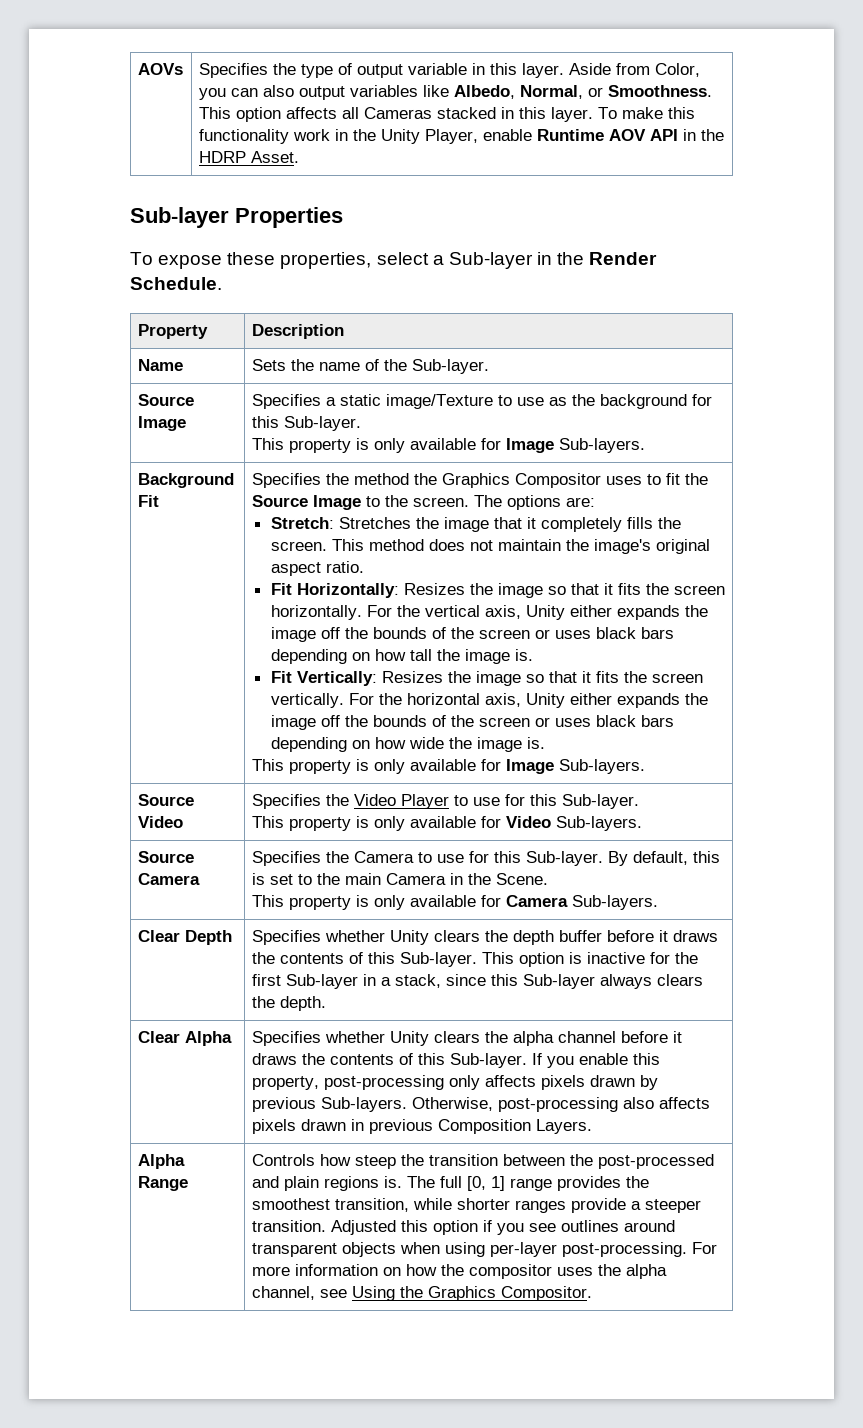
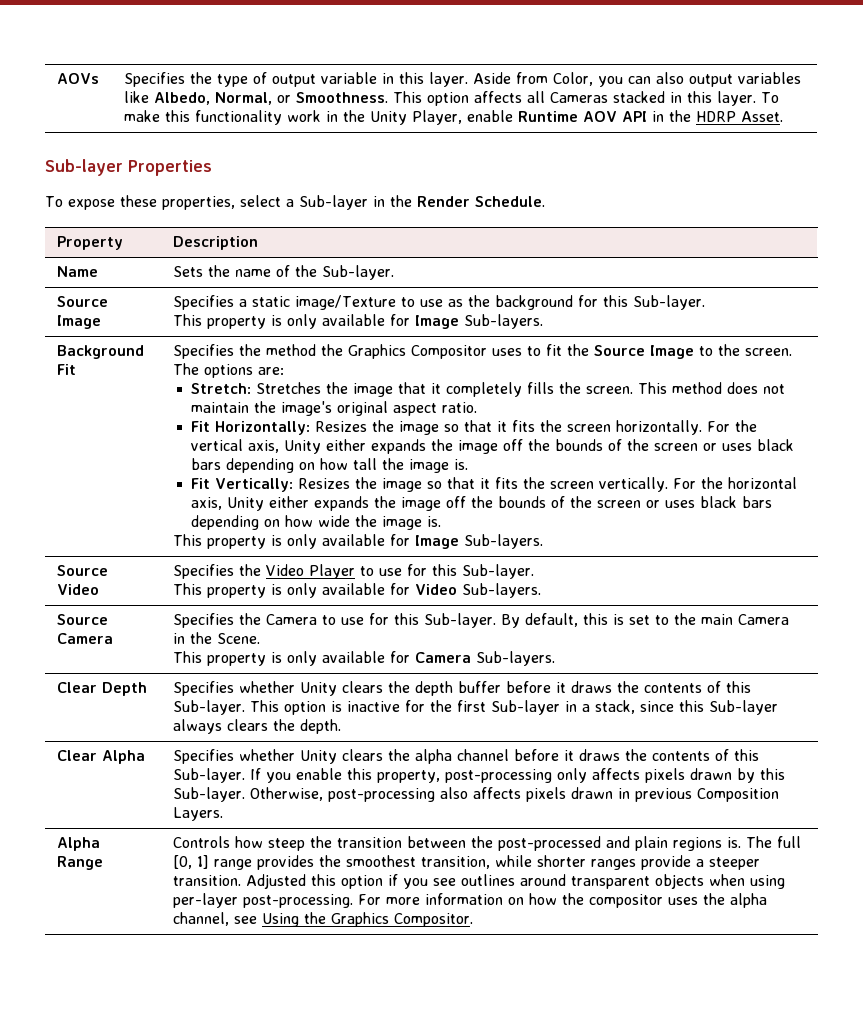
[251,1097,407,1112] previous Sub-layers. -> [760,768,786,780] [173,787,246,802] this Sub-layer.

